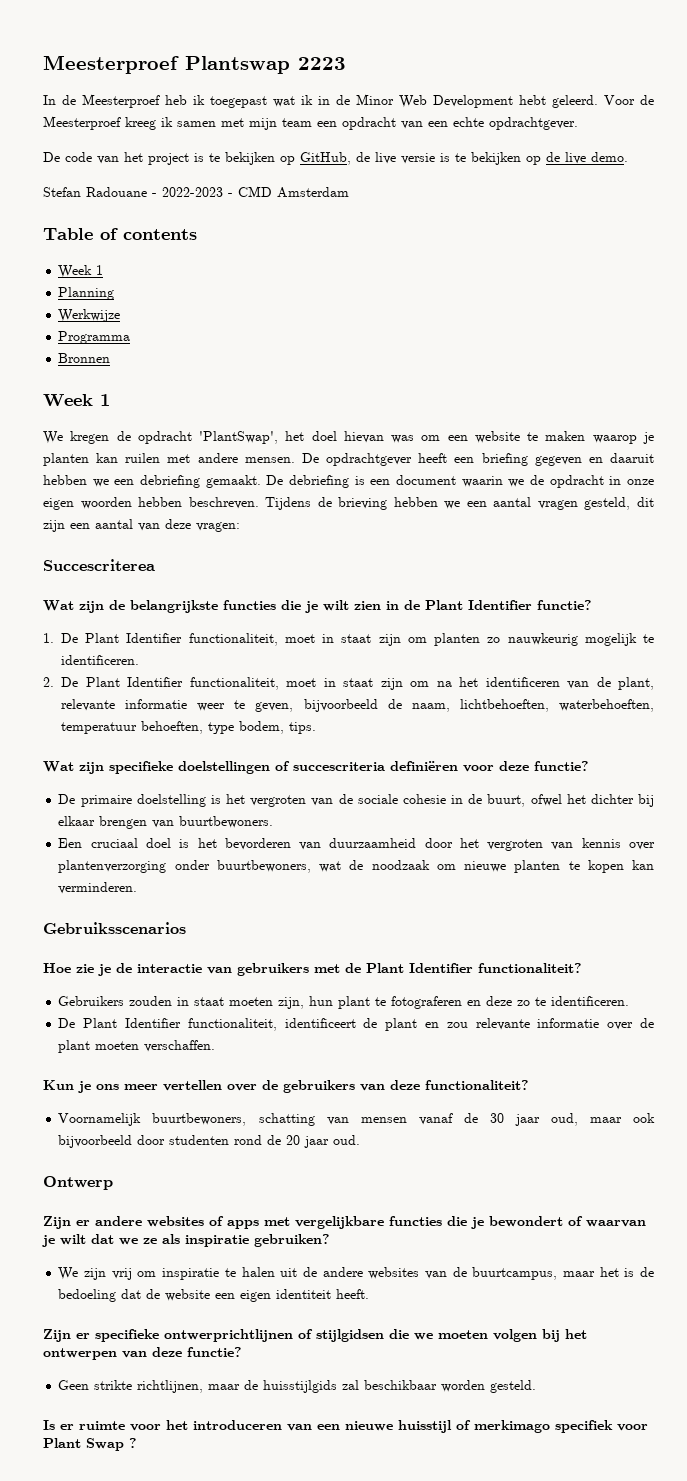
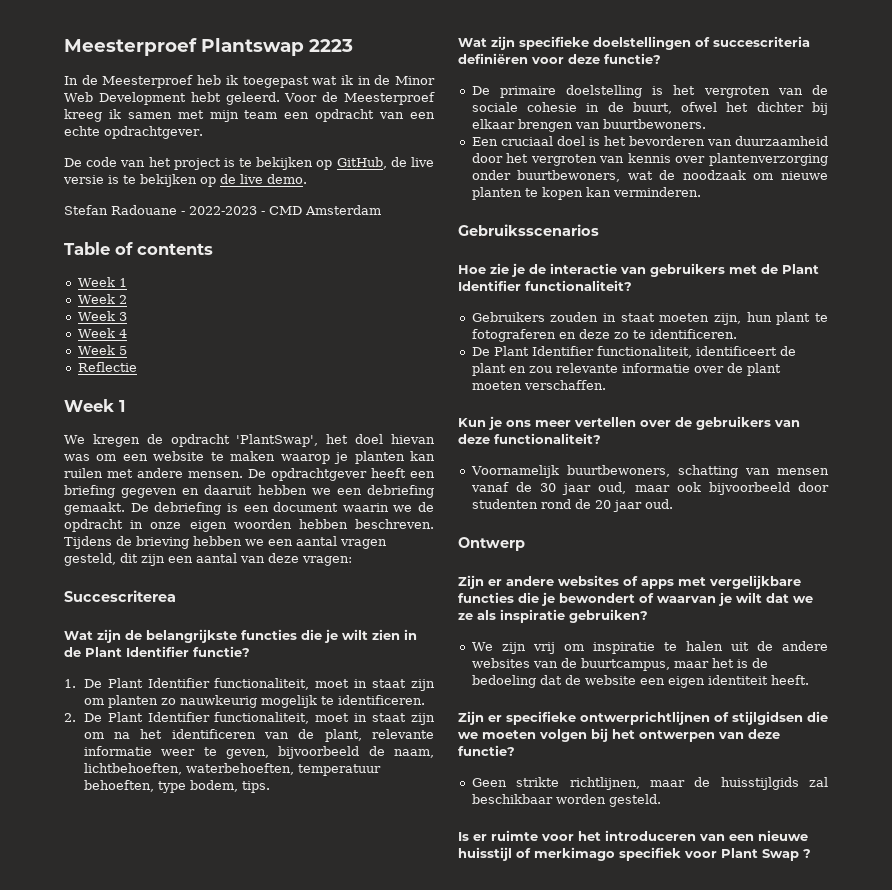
[58,287,115,300] [58,309,121,322] [58,331,131,344] [58,353,111,363] Planning // Werkwijze // Programma // Bronnen -> [77,294,127,304] [77,311,127,321] [77,328,127,338] [77,345,127,355] [77,362,137,372] Week 2 // Week 3 // Week 4 // Week 5 // Reflectie

